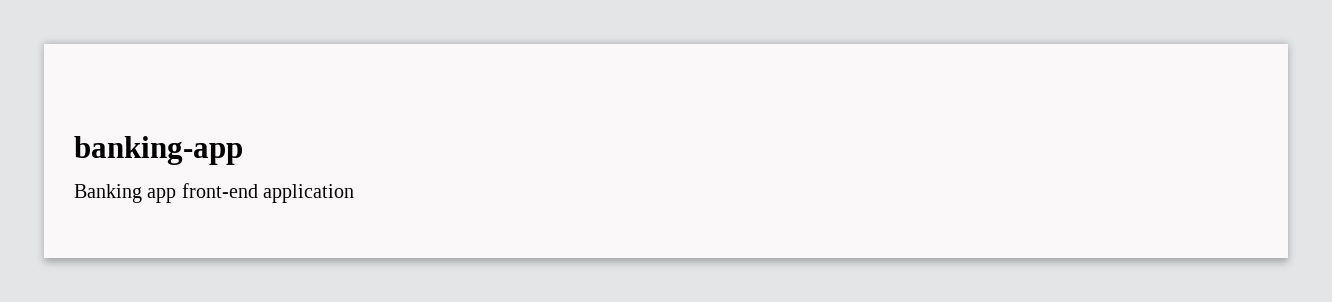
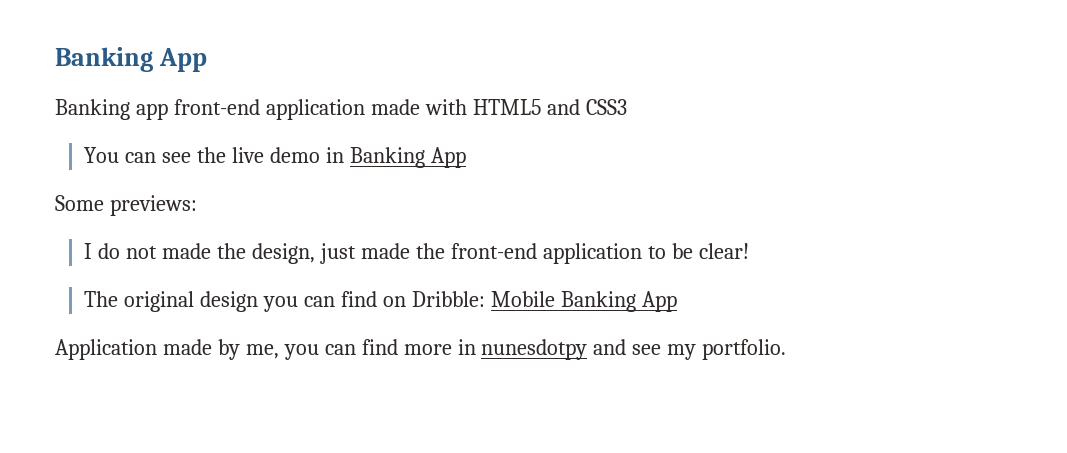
[74,136,243,165] banking-app -> [55,47,207,72] Banking App
(355, 193) none -> [370,99,627,115] [84,147,466,168] [55,195,197,216] [84,243,749,264] [84,291,677,312] [55,339,787,360] made with HTML5 and CSS3 // You can see the live demo in Banking App // Some previews: // I do not made the design, just made the front-end application to be clear! // The original design you can find on Dribble: Mobile Banking App // Application made by me, you can find more in nunesdotpy and see my portfolio.

